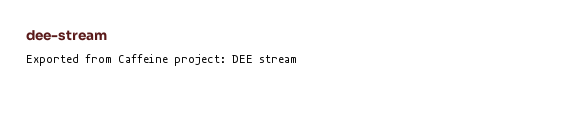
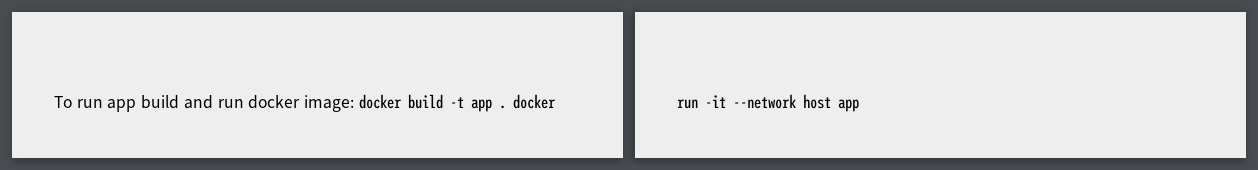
[26,30,107,41] [26,54,297,66] dee-stream // Exported from Caffeine project: DEE stream -> [54,94,859,112] To run app build and run docker image: docker build -t app . docker run -it --network host app

